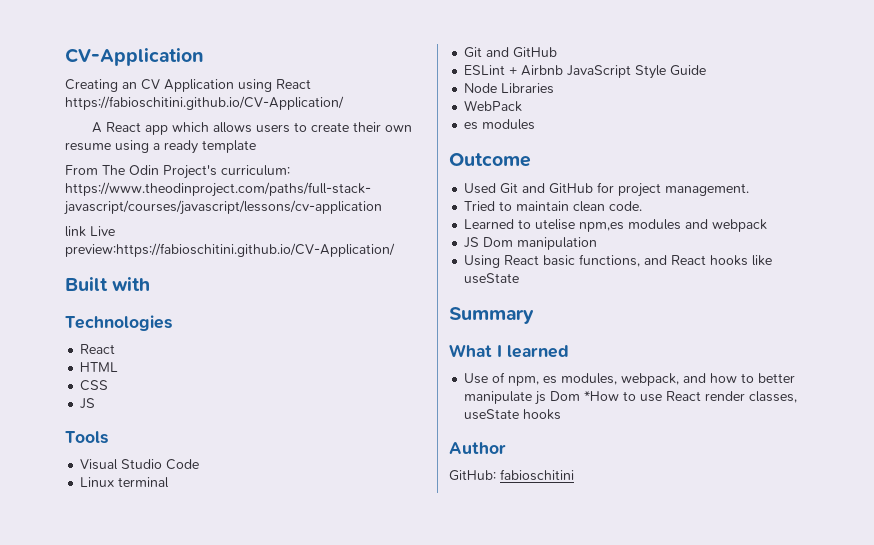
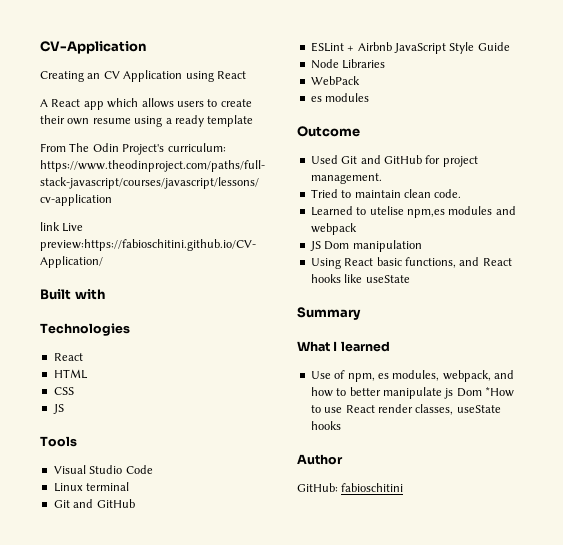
[65,96,344,110] https://fabioschitini.github.io/CV-Application/ -> (246, 75) none

